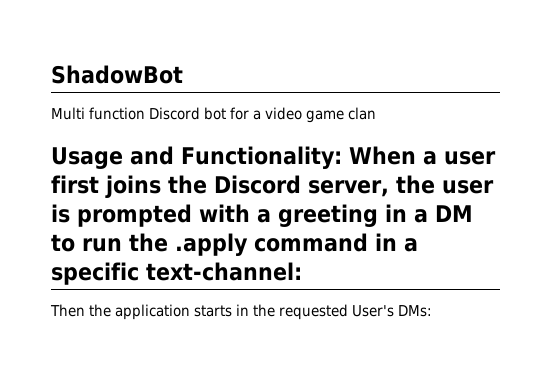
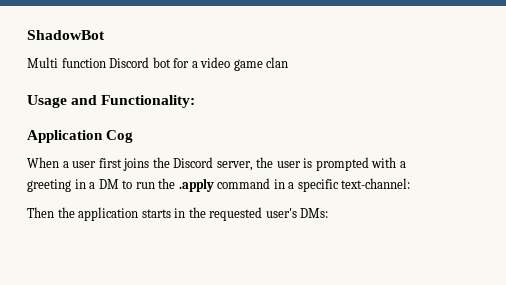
(342, 157) none -> [27,130,134,143] // Application Cog //
[352,305,394,317] User's -> [265,208,297,218] user's

